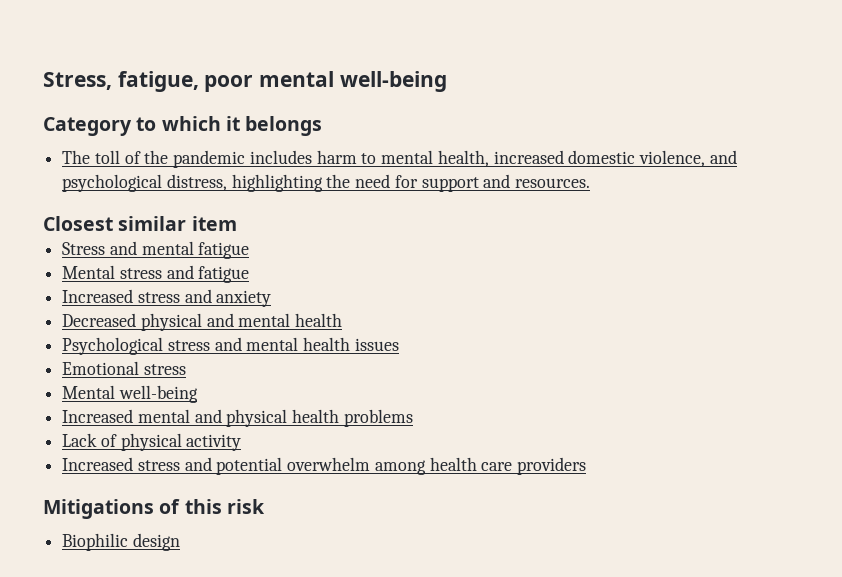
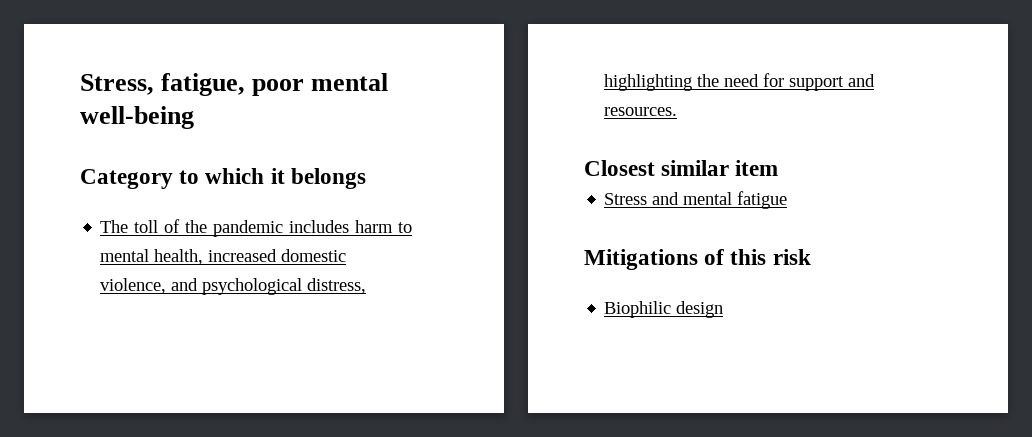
[62,265,250,283] [62,289,272,307] [62,313,343,331] [62,337,399,355] [62,361,186,375] [62,385,198,403] [62,409,413,427] [62,433,242,451] [62,457,587,475] // Mental stress and fatigue // Increased stress and anxiety // Decreased physical and mental health // Psychological stress and mental health issues // Emotional stress // Mental well-being // Increased mental and physical health problems // Lack of physical activity // Increased stress and potential overwhelm among health care providers -> (788, 200) none

